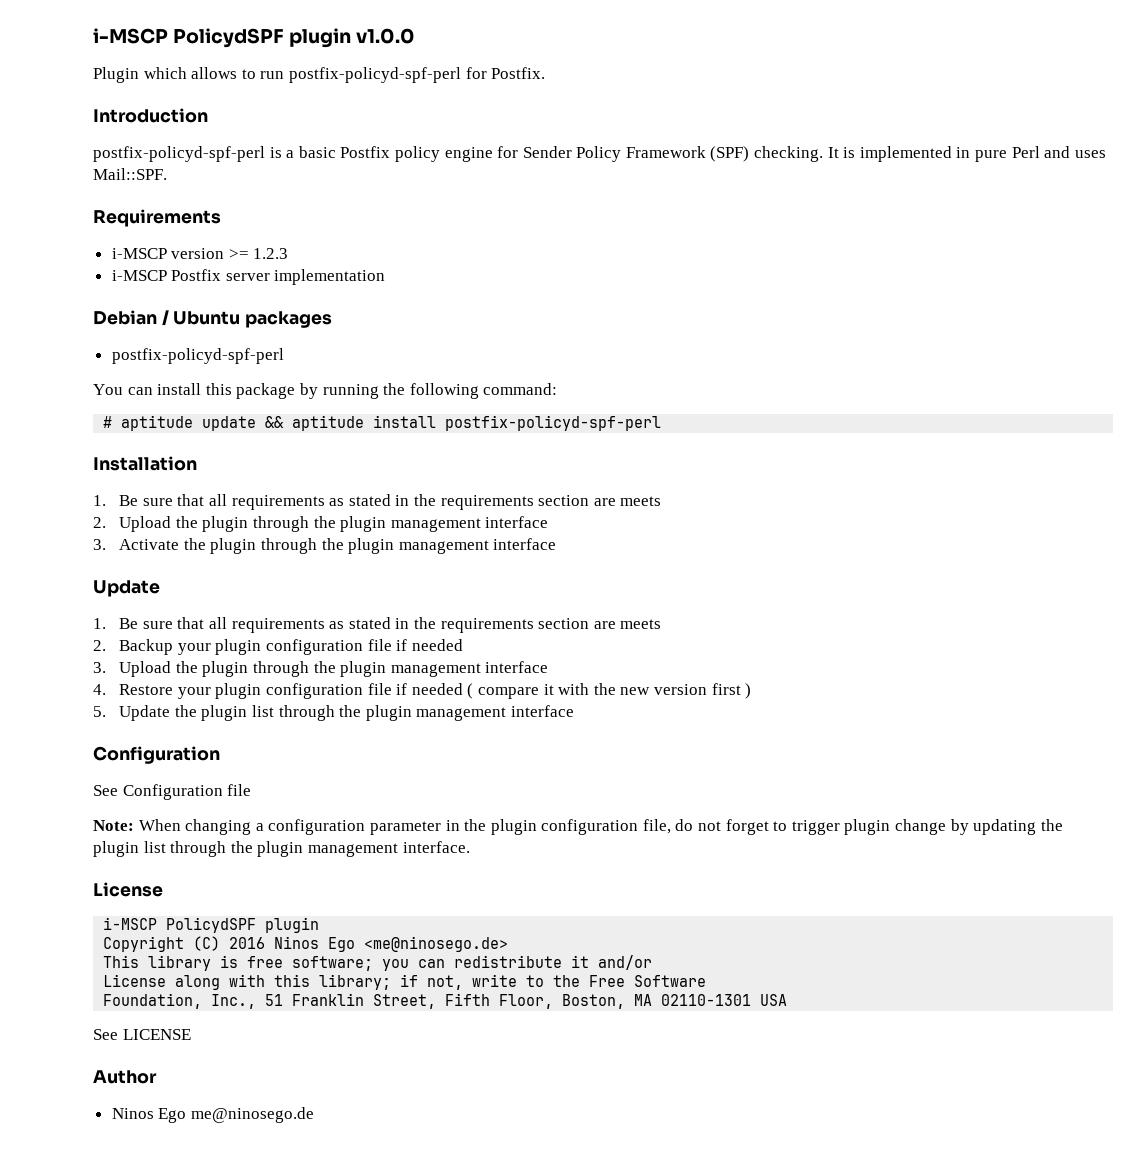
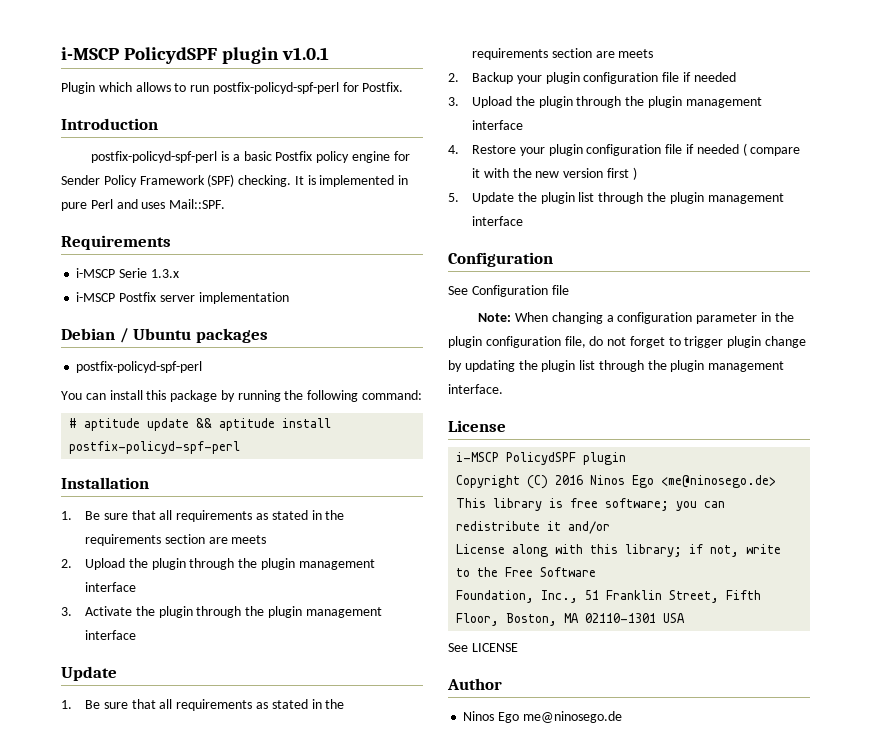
[93,28,416,48] i-MSCP PolicydSPF plugin v1.0.0 -> [61,47,330,64] i-MSCP PolicydSPF plugin v1.0.1
[171,248,289,259] version >= 1.2.3 -> [119,268,179,278] Serie 1.3.x

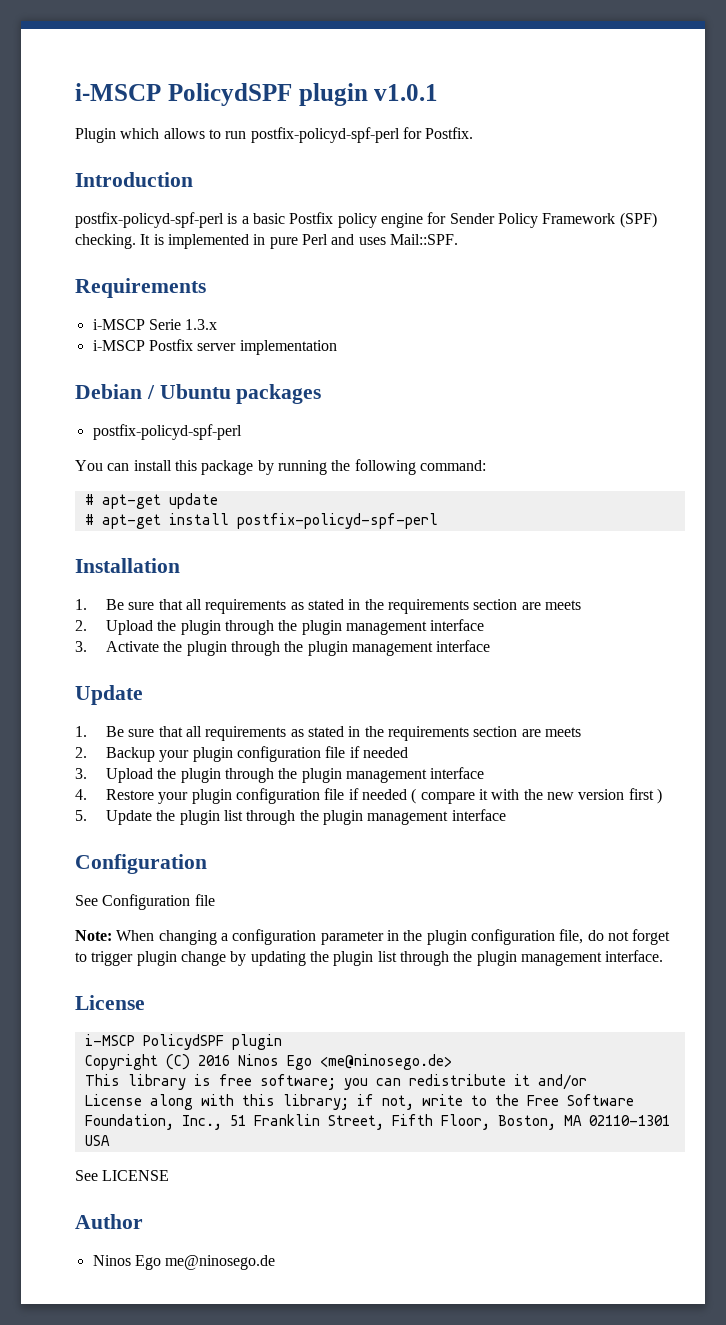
[84,418,141,431] aptitude -> [101,494,161,509] apt-get
[196,418,276,431] && aptitude -> [84,514,161,529] // # apt-get

